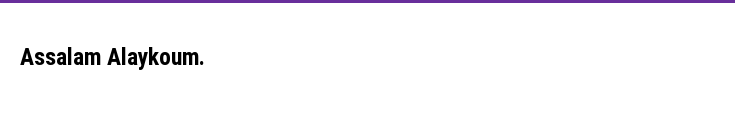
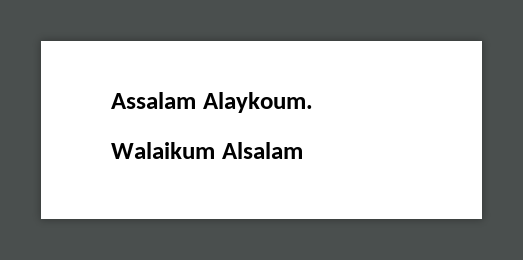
(206, 58) none -> [111,142,303,159] // Walaikum Alsalam

